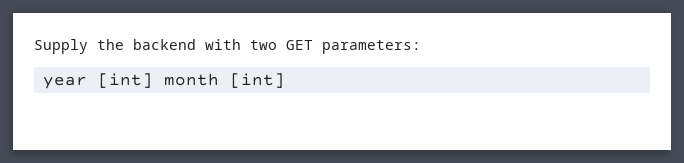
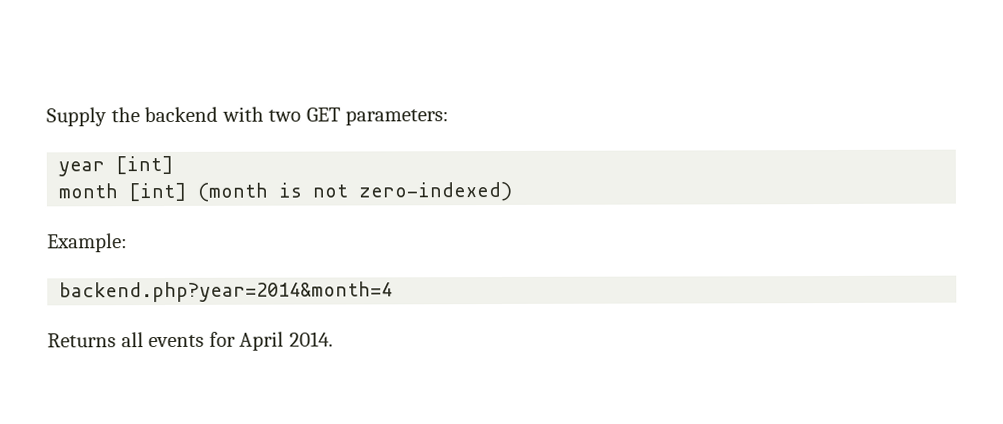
(153, 80) none -> (175, 165) //
(285, 80) none -> [197,181,513,202] [47,233,128,253] [59,281,394,303] [47,331,333,351] (month is not zero-indexed) // Example: // backend.php?year=2014&month=4 // Returns all events for April 2014.

